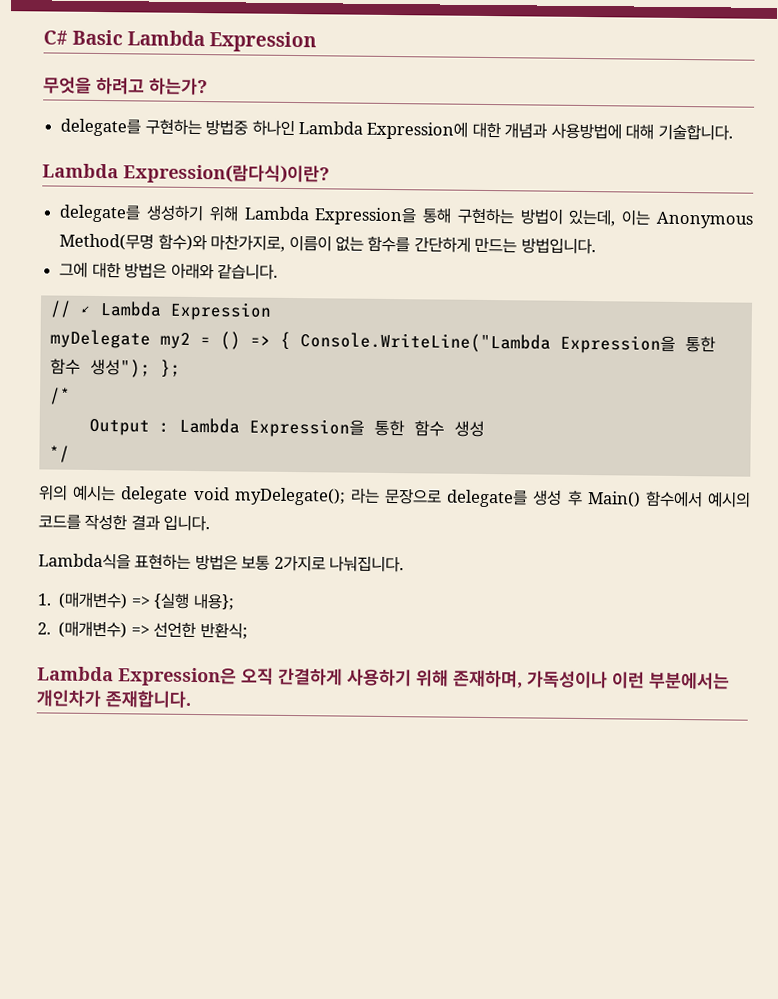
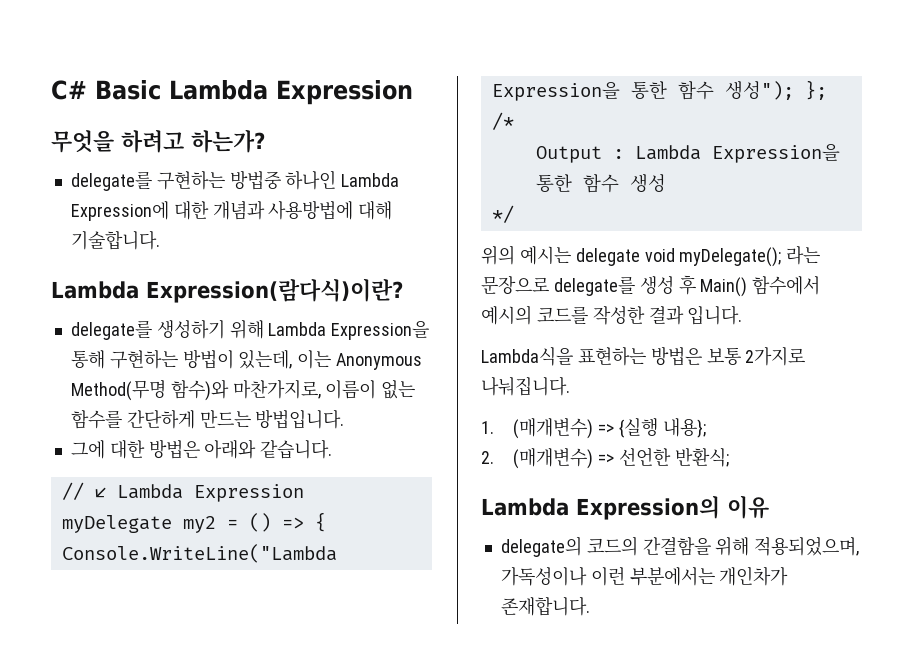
[118,667,523,689] Expression은 오직 간결하게 사용하기 위해 존재하며, -> [576,495,769,520] [500,536,860,557] Expression의 이유 // delegate의 코드의 간결함을 위해 적용되었으며,

